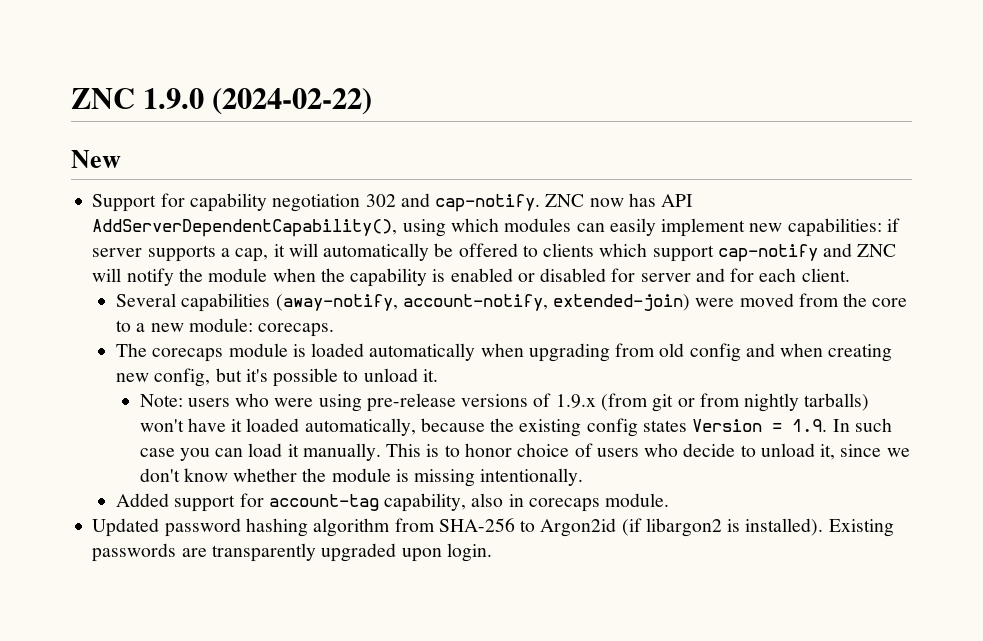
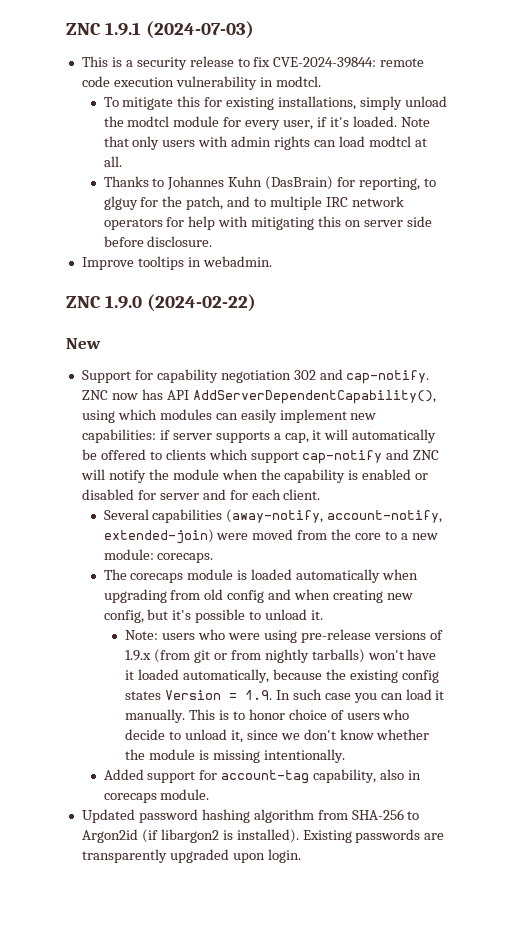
[71,88,135,109] ZNC -> [66,21,254,39] [81,56,425,70] [81,76,321,90] [103,96,447,110] [103,116,430,130] [103,136,427,150] [103,156,122,167] [103,176,436,190] [103,196,404,210] [103,216,432,230] [103,236,213,247] [81,256,272,270] [66,296,101,308] ZNC 1.9.1 (2024-07-03) // This is a security release to fix CVE-2024-39844: remote code execution vulnerability in modtcl. // To mitigate this for existing installations, simply unload the modtcl module for every user, if it's loaded. Note that only users with admin rights can load modtcl at all. // Thanks to Johannes Kuhn (DasBrain) for reporting, to glguy for the patch, and to multiple IRC network operators for help with mitigating this on server side before disclosure. // Improve tooltips in webadmin. // ZNC

